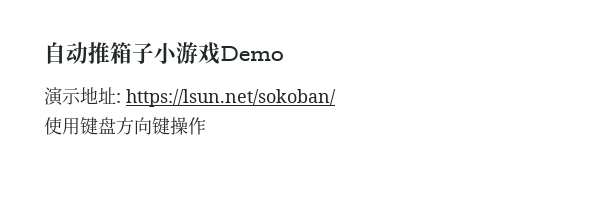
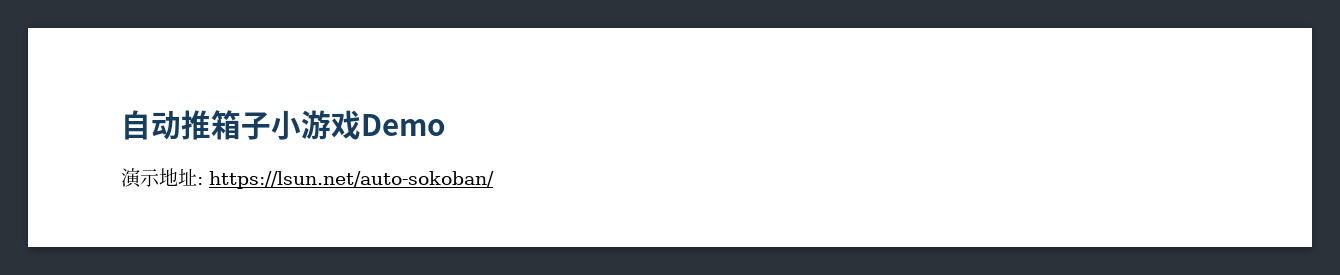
[126,89,336,107] [44,117,206,135] https://lsun.net/sokoban/ // 使用键盘方向键操作 -> [209,171,494,189] https://lsun.net/auto-sokoban/

